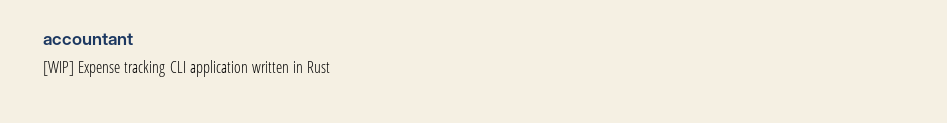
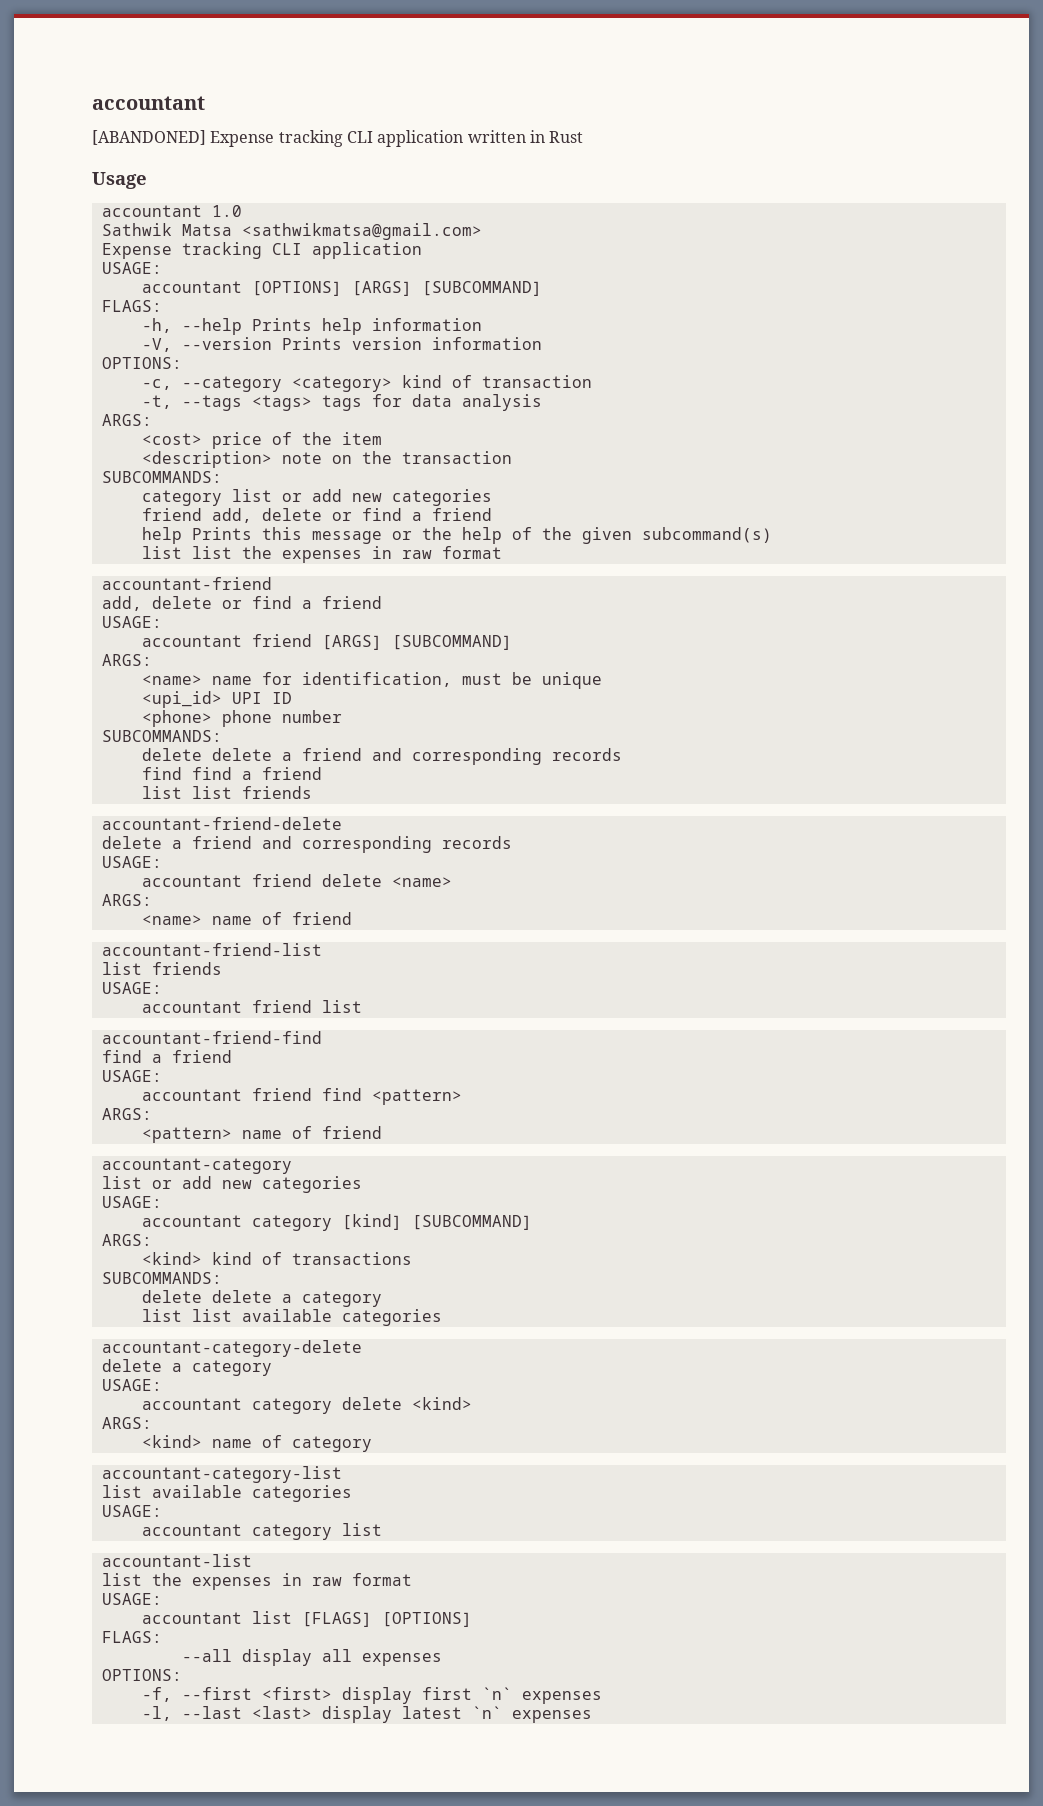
[43,61,74,76] [WIP] -> [92,130,206,145] [ABANDONED]
(331, 67) none -> [92,172,147,189] [101,205,242,217] [101,223,482,240] [101,242,422,259] [101,262,162,274] [141,281,542,296] [101,300,162,312] [141,318,482,335] [141,337,542,352] [101,357,182,369] [141,375,592,392] [141,394,542,411] [101,414,152,426] [141,432,382,449] [141,451,512,468] [101,471,222,483] [141,489,492,506] [141,508,492,523] [141,527,772,544] [141,546,502,563] [101,577,272,590] [101,596,382,611] [101,616,162,628] [141,634,512,650] [101,654,152,666] [141,672,602,689] [141,691,292,708] [141,710,342,727] [101,730,222,742] [141,748,622,765] [141,767,322,780] [141,786,312,799] [101,817,342,830] [101,836,512,853] [101,856,162,868] [141,874,452,887] [101,894,152,906] [141,912,352,925] [101,943,322,956] [101,962,222,975] [101,982,162,994] [141,1000,362,1013] [101,1031,322,1044] [101,1050,232,1063] [101,1070,162,1082] [141,1088,462,1105] [101,1108,152,1120] [141,1126,382,1143] [101,1158,292,1174] [101,1176,362,1193] [101,1196,162,1208] [141,1214,532,1231] [101,1234,152,1246] [141,1252,412,1265] [101,1272,222,1284] [141,1290,382,1307] [141,1309,442,1326] [101,1340,362,1357] [101,1359,272,1376] [101,1379,162,1391] [141,1397,472,1414] [101,1417,152,1429] [141,1435,372,1452] [101,1466,342,1483] [101,1485,352,1502] [101,1505,162,1517] [141,1523,382,1540] [101,1554,252,1567] [101,1573,412,1590] [101,1593,162,1605] [141,1611,472,1627] [101,1631,162,1643] [181,1649,442,1666] [101,1669,182,1681] [141,1687,602,1704] [141,1706,592,1723] // Usage // accountant 1.0 // Sathwik Matsa <sathwikmatsa@gmail.com> // Expense tracking CLI application // USAGE: // accountant [OPTIONS] [ARGS] [SUBCOMMAND] // FLAGS: // -h, --help Prints help information // -V, --version Prints version information // OPTIONS: // -c, --category <category> kind of transaction // -t, --tags <tags> tags for data analysis // ARGS: // <cost> price of the item // <description> note on the transaction // SUBCOMMANDS: // category list or add new categories // friend add, delete or find a friend // help Prints this message or the help of the given subcommand(s) // list list the expenses in raw format // accountant-friend // add, delete or find a friend // USAGE: // accountant friend [ARGS] [SUBCOMMAND] // ARGS: // <name> name for identification, must be unique // <upi_id> UPI ID // <phone> phone number // SUBCOMMANDS: // delete delete a friend and corresponding records // find find a friend // list list friends // accountant-friend-delete // delete a friend and corresponding records // USAGE: // accountant friend delete <name> // ARGS: // <name> name of friend // accountant-friend-list // list friends // USAGE: // accountant friend list // accountant-friend-find // find a friend // USAGE: // accountant friend find <pattern> // ARGS: // <pattern> name of friend // accountant-category // list or add new categories // USAGE: // accountant category [kind] [SUBCOMMAND] // ARGS: // <kind> kind of transactions // SUBCOMMANDS: // delete delete a category // list list available categories // accountant-category-delete // delete a category // USAGE: // accountant category delete <kind> // ARGS: // <kind> name of category // accountant-category-list // list available categories // USAGE: // accountant category list // accountant-list // list the expenses in raw format // USAGE: // accountant list [FLAGS] [OPTIONS] // FLAGS: // --all display all expenses // OPTIONS: // -f, --first <first> display first `n` expenses // -l, --last <last> display latest `n` expenses

